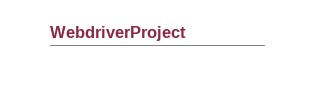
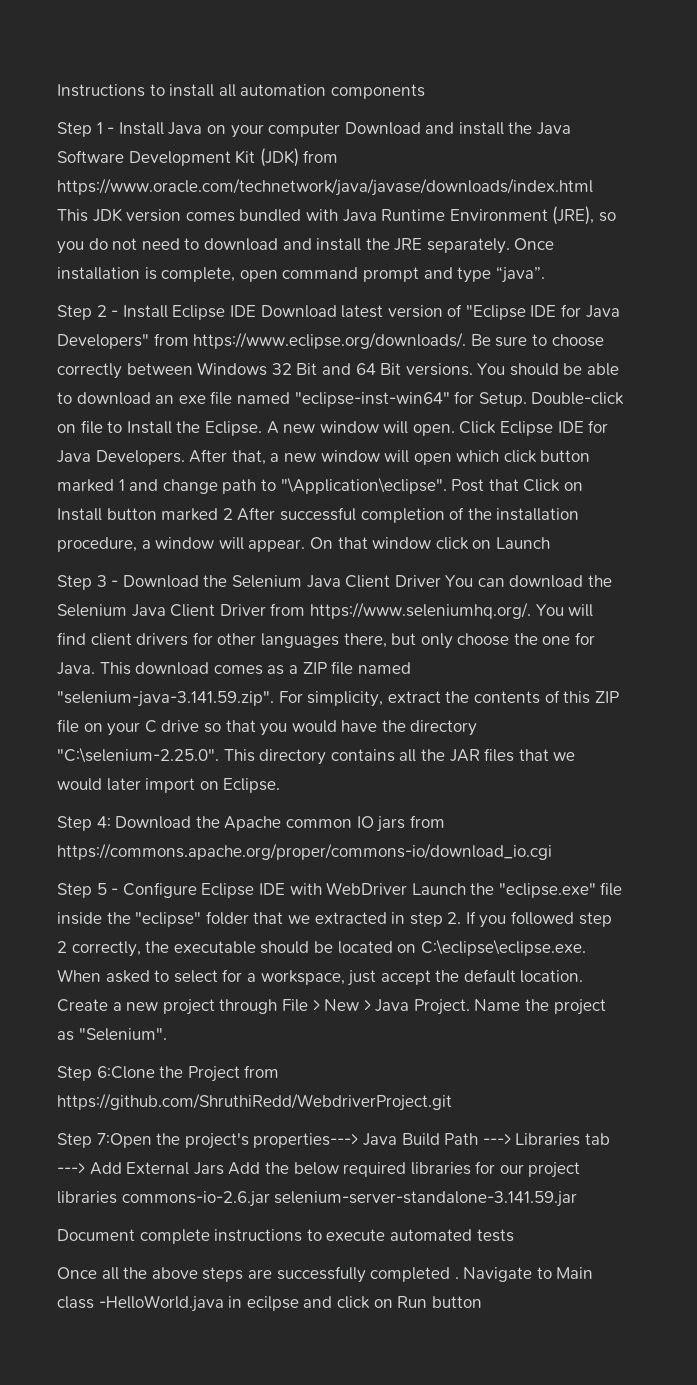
[50,26,186,41] WebdriverProject -> [57,84,425,99] [57,122,572,138] [57,148,339,167] [57,178,593,196] [57,206,616,225] [57,238,555,254] [57,266,545,283] [57,304,620,320] [57,332,604,349] [57,362,620,379] [57,391,625,407] [57,420,609,436] [57,449,591,465] [57,477,583,494] [57,507,580,523] [57,537,550,552] [57,575,613,590] [57,602,594,619] [57,632,596,649] [57,661,411,675] [57,690,619,707] [57,719,478,736] [57,747,576,765] [57,778,281,793] [57,815,445,832] [57,843,552,860] [57,882,623,898] [57,911,612,928] [57,939,586,957] [57,969,584,986] [57,999,606,1015] [57,1028,167,1041] [57,1065,280,1082] [57,1093,452,1111] [57,1133,610,1149] [57,1161,581,1178] [57,1191,578,1207] [57,1229,514,1244] [57,1266,594,1283] [57,1295,482,1312] Instructions to install all automation components // Step 1 - Install Java on your computer Download and install the Java Software Development Kit (JDK) from https://www.oracle.com/technetwork/java/javase/downloads/index.html This JDK version comes bundled with Java Runtime Environment (JRE), so you do not need to download and install the JRE separately. Once installation is complete, open command prompt and type “java”. // Step 2 - Install Eclipse IDE Download latest version of "Eclipse IDE for Java Developers" from https://www.eclipse.org/downloads/. Be sure to choose correctly between Windows 32 Bit and 64 Bit versions. You should be able to download an exe file named "eclipse-inst-win64" for Setup. Double-click on file to Install the Eclipse. A new window will open. Click Eclipse IDE for Java Developers. After that, a new window will open which click button marked 1 and change path to "\Application\eclipse". Post that Click on Install button marked 2 After successful completion of the installation procedure, a window will appear. On that window click on Launch // Step 3 - Download the Selenium Java Client Driver You can download the Selenium Java Client Driver from https://www.seleniumhq.org/. You will find client drivers for other languages there, but only choose the one for Java. This download comes as a ZIP file named "selenium-java-3.141.59.zip". For simplicity, extract the contents of this ZIP file on your C drive so that you would have the directory "C:\selenium-2.25.0". This directory contains all the JAR files that we would later import on Eclipse. // Step 4: Download the Apache common IO jars from https://commons.apache.org/proper/commons-io/download_io.cgi // Step 5 - Configure Eclipse IDE with WebDriver Launch the "eclipse.exe" file inside the "eclipse" folder that we extracted in step 2. If you followed step 2 correctly, the executable should be located on C:\eclipse\eclipse.exe. When asked to select for a workspace, just accept the default location. Create a new project through File > New > Java Project. Name the project as "Selenium". // Step 6:Clone the Project from https://github.com/ShruthiRedd/WebdriverProject.git // Step 7:Open the project's properties---> Java Build Path ---> Libraries tab ---> Add External Jars Add the below required libraries for our project libraries commons-io-2.6.jar selenium-server-standalone-3.141.59.jar // Document complete instructions to execute automated tests // Once all the above steps are successfully completed . Navigate to Main class -HelloWorld.java in ecilpse and click on Run button

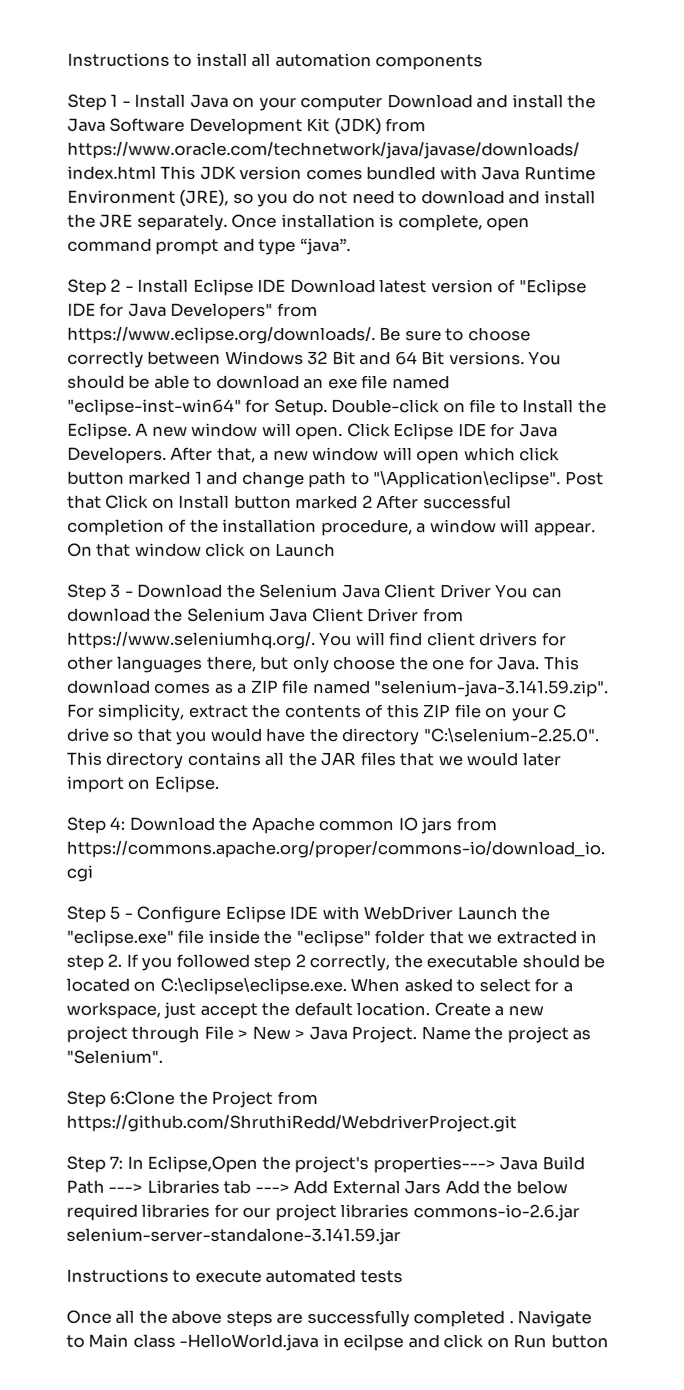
[96,1133,152,1148] 7:Open -> [109,1155,259,1173] 7: In Eclipse,Open
[57,1229,303,1244] Document complete instructions -> [66,1268,169,1283] Instructions

